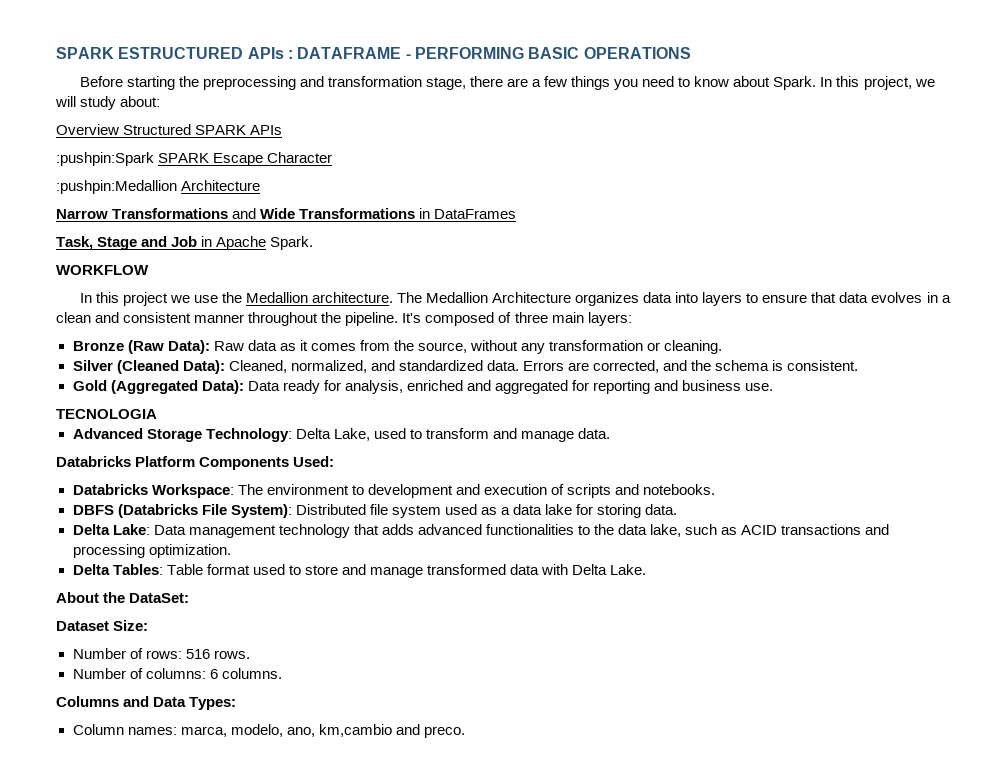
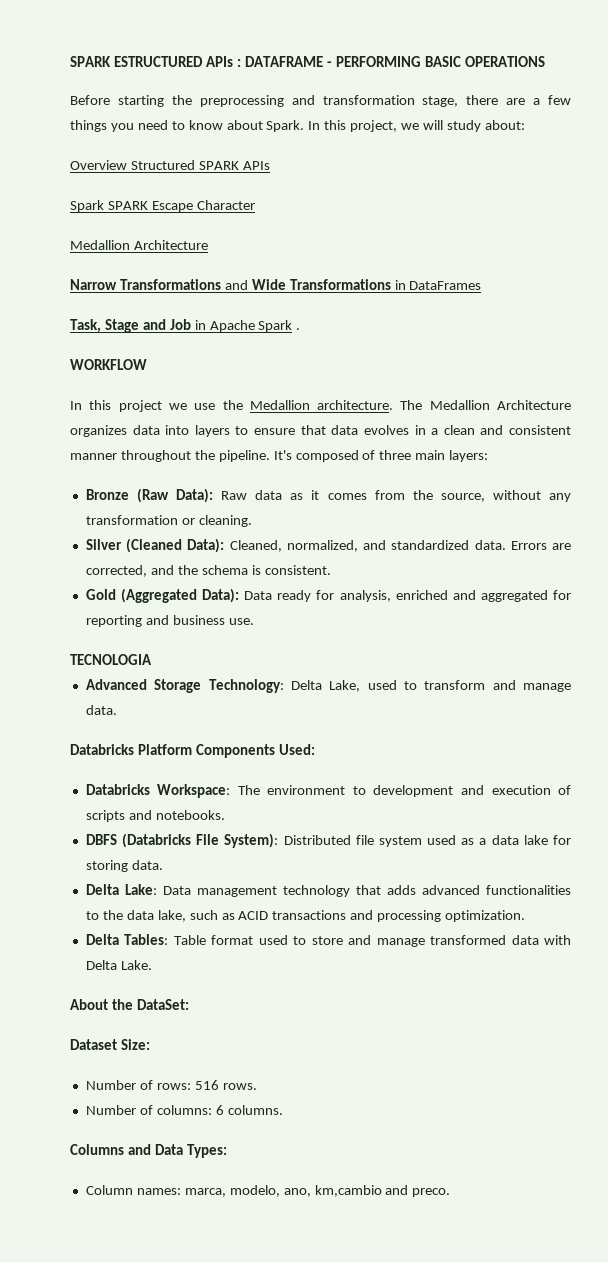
[56,152,154,166] :pushpin:Spark -> [70,200,104,212] Spark
[56,180,177,194] :pushpin:Medallion -> [70,240,130,250] Medallion
[270,236,314,250] Spark. -> [258,320,301,332] Spark .

